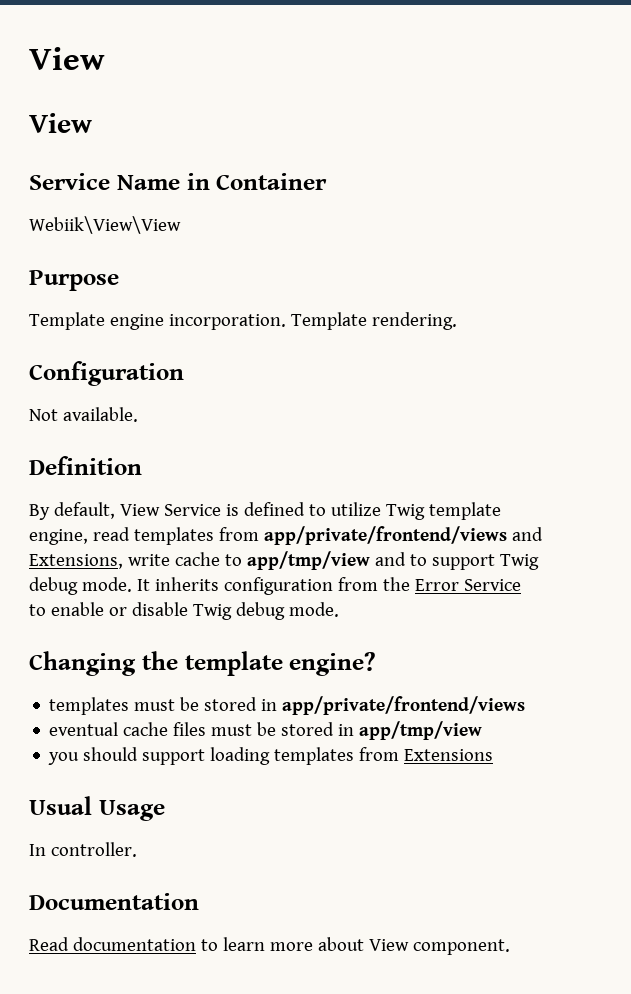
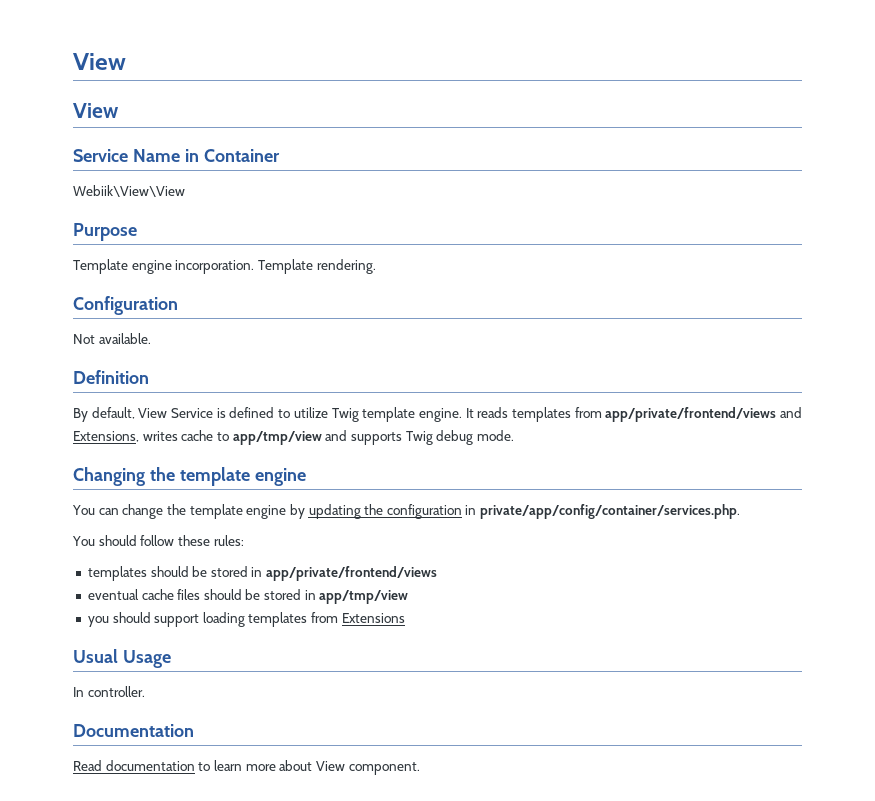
[29,527,130,545] engine, read -> [418,407,509,422] engine. It reads
[127,554,170,566] write -> [142,431,178,441] writes
[409,554,539,570] [29,577,521,595] [29,602,188,616] to support Twig debug mode. It inherits configuration from the Error Service to enable or disable -> [350,432,402,445] supports
[289,652,377,676] [49,697,176,715] engine? // templates must -> [254,468,306,486] [72,504,741,519] [72,535,244,546] [87,566,189,581] engine // You can change the template engine by updating the configuration in private/app/config/container/services.php. // You should follow these rules: // templates should
[211,724,253,736] must -> [203,589,242,600] should

